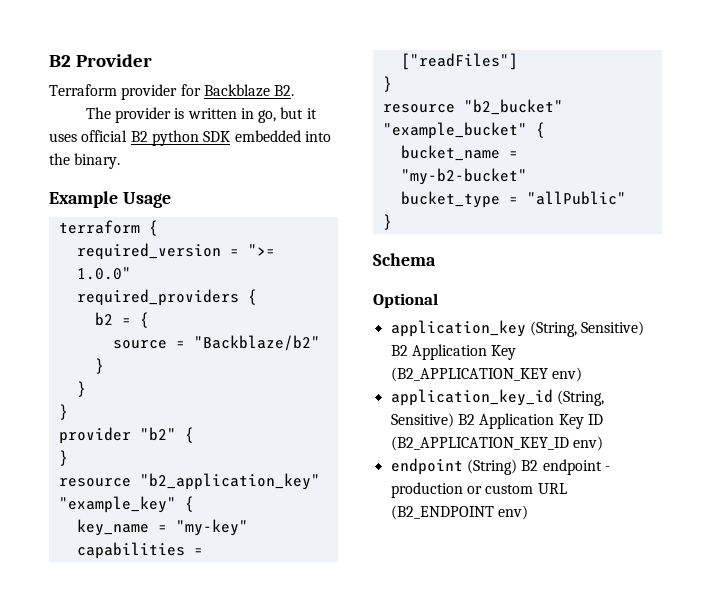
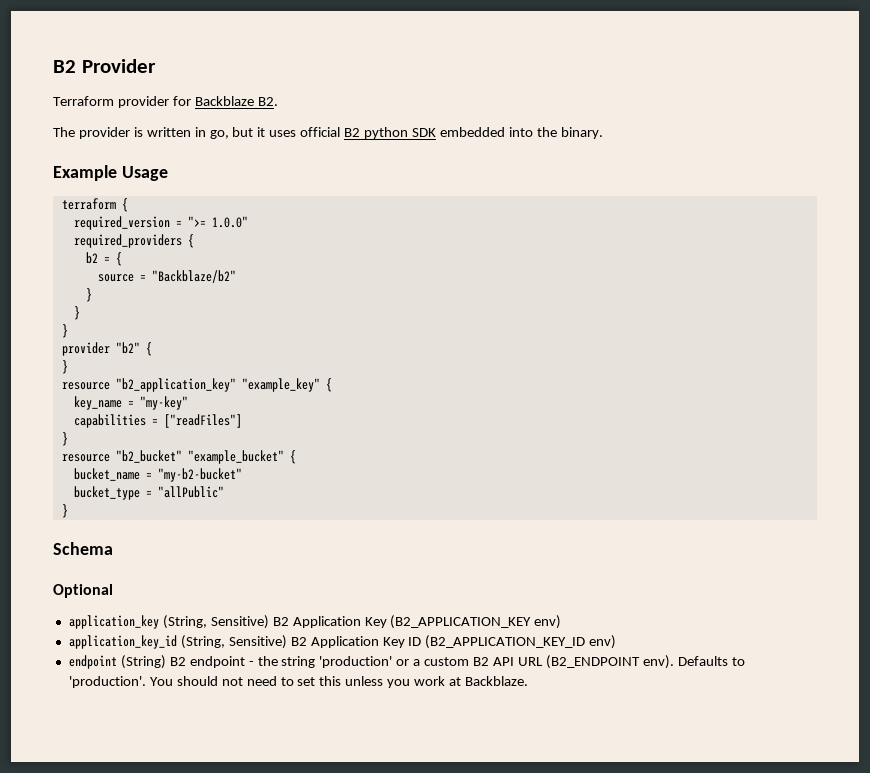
[390,482,567,498] [390,505,528,520] production or custom URL (B2_ENDPOINT env) -> [257,655,745,669] [68,676,528,688] the string 'production' or a custom B2 API URL (B2_ENDPOINT env). Defaults to 'production'. You should not need to set this unless you work at Backblaze.

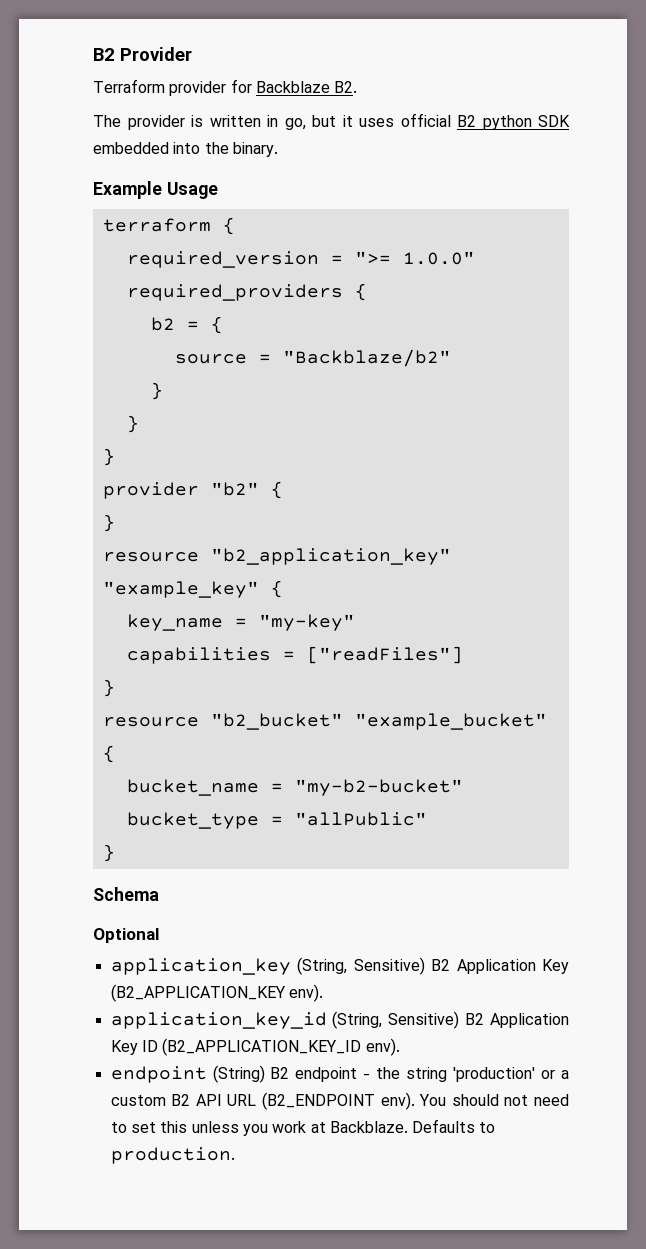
[534,615,562,629] env) -> [288,984,323,1002] env).
[589,635,617,649] env) -> [365,1038,400,1056] env).
[677,656,745,666] [68,676,146,688] Defaults to 'production'. -> (415, 1101) none
(528, 681) none -> [412,1119,496,1133] [110,1147,235,1164] Defaults to production.

